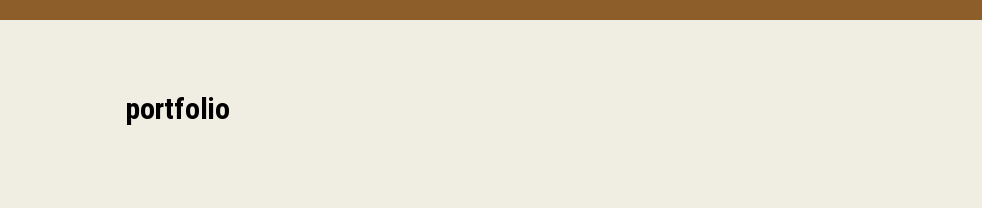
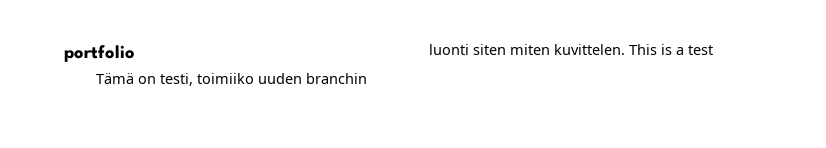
(230, 111) none -> [95,73,367,86] [429,44,713,55] // Tämä on testi, toimiiko uuden branchin luonti siten miten kuvittelen. This is a test

